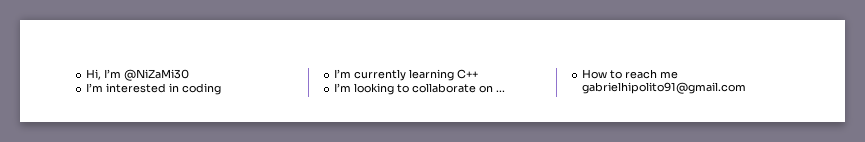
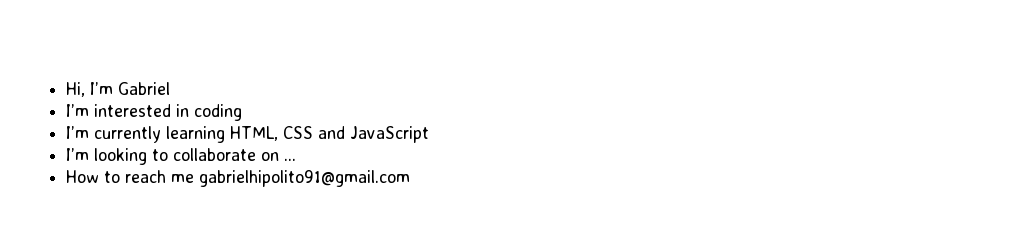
[124,69,190,81] @NiZaMi30 -> [118,82,171,95] Gabriel
[457,69,479,79] C++ -> [230,126,430,143] HTML, CSS and JavaScript

